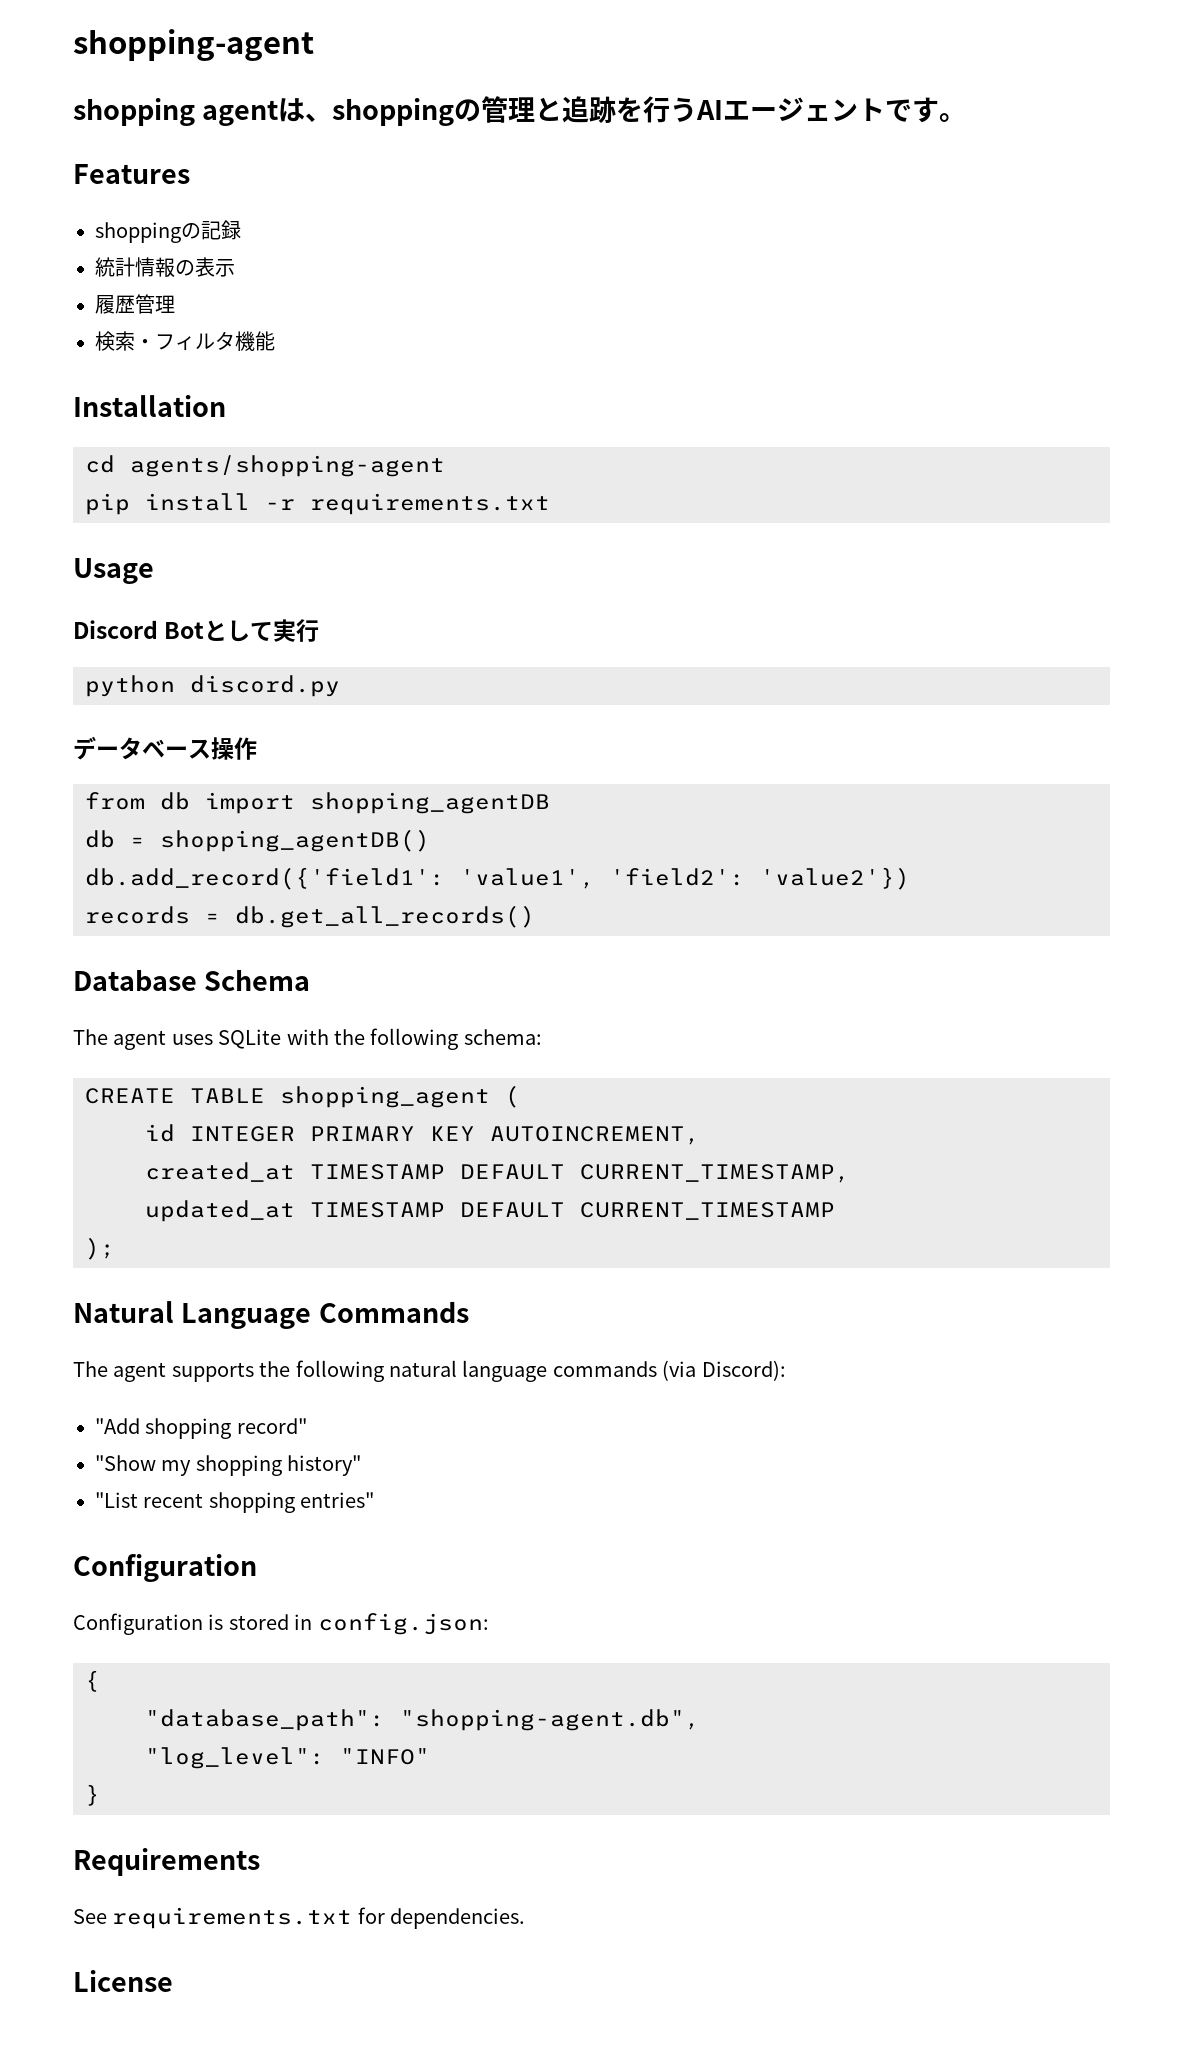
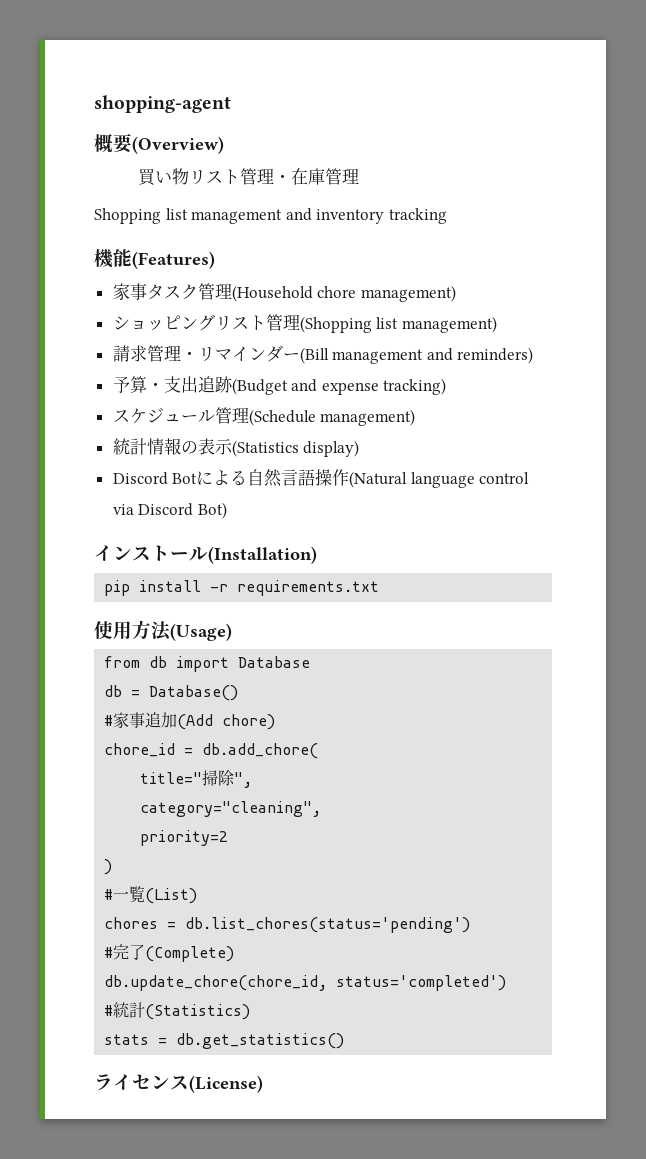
[73,96,967,126] [73,164,190,184] [95,220,241,243] [95,257,235,278] [95,294,175,314] [95,331,275,351] [73,395,226,417] [85,455,445,477] [85,493,550,515] [73,558,154,584] [73,619,320,642] [85,675,340,697] [73,736,257,760] shopping agentは、shoppingの管理と追跡を行うAIエージェントです。 // Features // shoppingの記録 // 統計情報の表示 // 履歴管理 // 検索・フィルタ機能 // Installation // cd agents/shopping-agent // pip install -r requirements.txt // Usage // Discord Botとして実行 // python discord.py // データベース操作 -> [94,134,224,154] [137,168,359,186] [94,208,447,224] [94,249,215,269] [112,283,456,302] [112,314,497,333] [112,345,534,364] [112,376,447,395] [112,407,416,426] [112,438,360,457] [112,469,530,488] [112,502,227,519] [94,545,317,564] [104,580,380,596] [94,620,232,641] 概要(Overview) // 買い物リスト管理・在庫管理 // Shopping list management and inventory tracking // 機能(Features) // 家事タスク管理(Household chore management) // ショッピングリスト管理(Shopping list management) // 請求管理・リマインダー(Bill management and reminders) // 予算・支出追跡(Budget and expense tracking) // スケジュール管理(Schedule management) // 統計情報の表示(Statistics display) // Discord Botによる自然言語操作(Natural language control via Discord Bot) // インストール(Installation) // pip install -r requirements.txt // 使用方法(Usage)
[310,792,550,814] shopping_agentDB -> [238,656,311,668] Database
[160,829,430,852] [85,867,910,890] [85,905,535,928] [73,969,311,991] [73,1028,542,1050] [85,1085,520,1108] [145,1124,700,1145] [145,1162,850,1183] [145,1200,835,1222] [85,1237,115,1260] [73,1301,469,1329] [73,1360,786,1382] [95,1418,307,1439] [95,1455,362,1476] [95,1492,375,1513] [73,1554,257,1582] [73,1613,489,1635] [85,1670,100,1692] [145,1709,700,1731] [145,1747,430,1769] [85,1784,100,1806] [73,1848,260,1876] [73,1907,526,1929] [73,1970,173,1992] shopping_agentDB() // db.add_record({'field1': 'value1', 'field2': 'value2'}) // records = db.get_all_records() // Database Schema // The agent uses SQLite with the following schema: // CREATE TABLE shopping_agent ( // id INTEGER PRIMARY KEY AUTOINCREMENT, // created_at TIMESTAMP DEFAULT CURRENT_TIMESTAMP, // updated_at TIMESTAMP DEFAULT CURRENT_TIMESTAMP // ); // Natural Language Commands // The agent supports the following natural language commands (via Discord): // "Add shopping record" // "Show my shopping history" // "List recent shopping entries" // Configuration // Configuration is stored in config.json: // { // "database_path": "shopping-agent.db", // "log_level": "INFO" // } // Requirements // See requirements.txt for dependencies. // License -> [149,685,239,701] [104,712,276,730] [104,743,319,759] [140,770,253,788] [140,801,322,817] [140,830,229,846] [104,859,113,875] [104,886,198,904] [104,917,471,933] [104,944,235,962] [104,975,507,991] [104,1002,251,1020] [104,1033,345,1049] [94,1074,263,1093] Database() // #家事追加(Add chore) // chore_id = db.add_chore( // title="掃除", // category="cleaning", // priority=2 // ) // #一覧(List) // chores = db.list_chores(status='pending') // #完了(Complete) // db.update_chore(chore_id, status='completed') // #統計(Statistics) // stats = db.get_statistics() // ライセンス(License)

